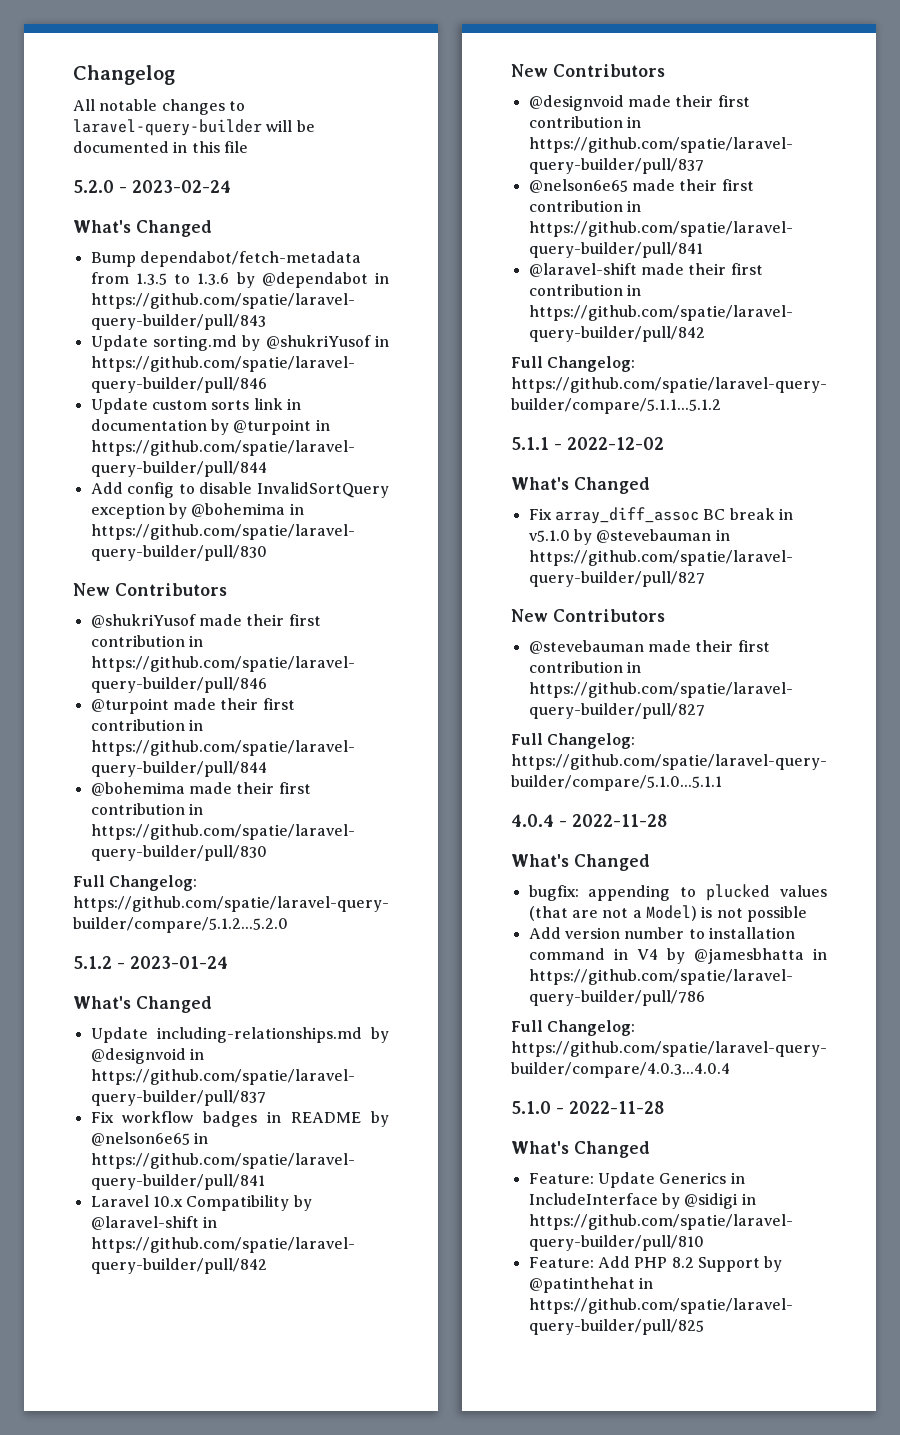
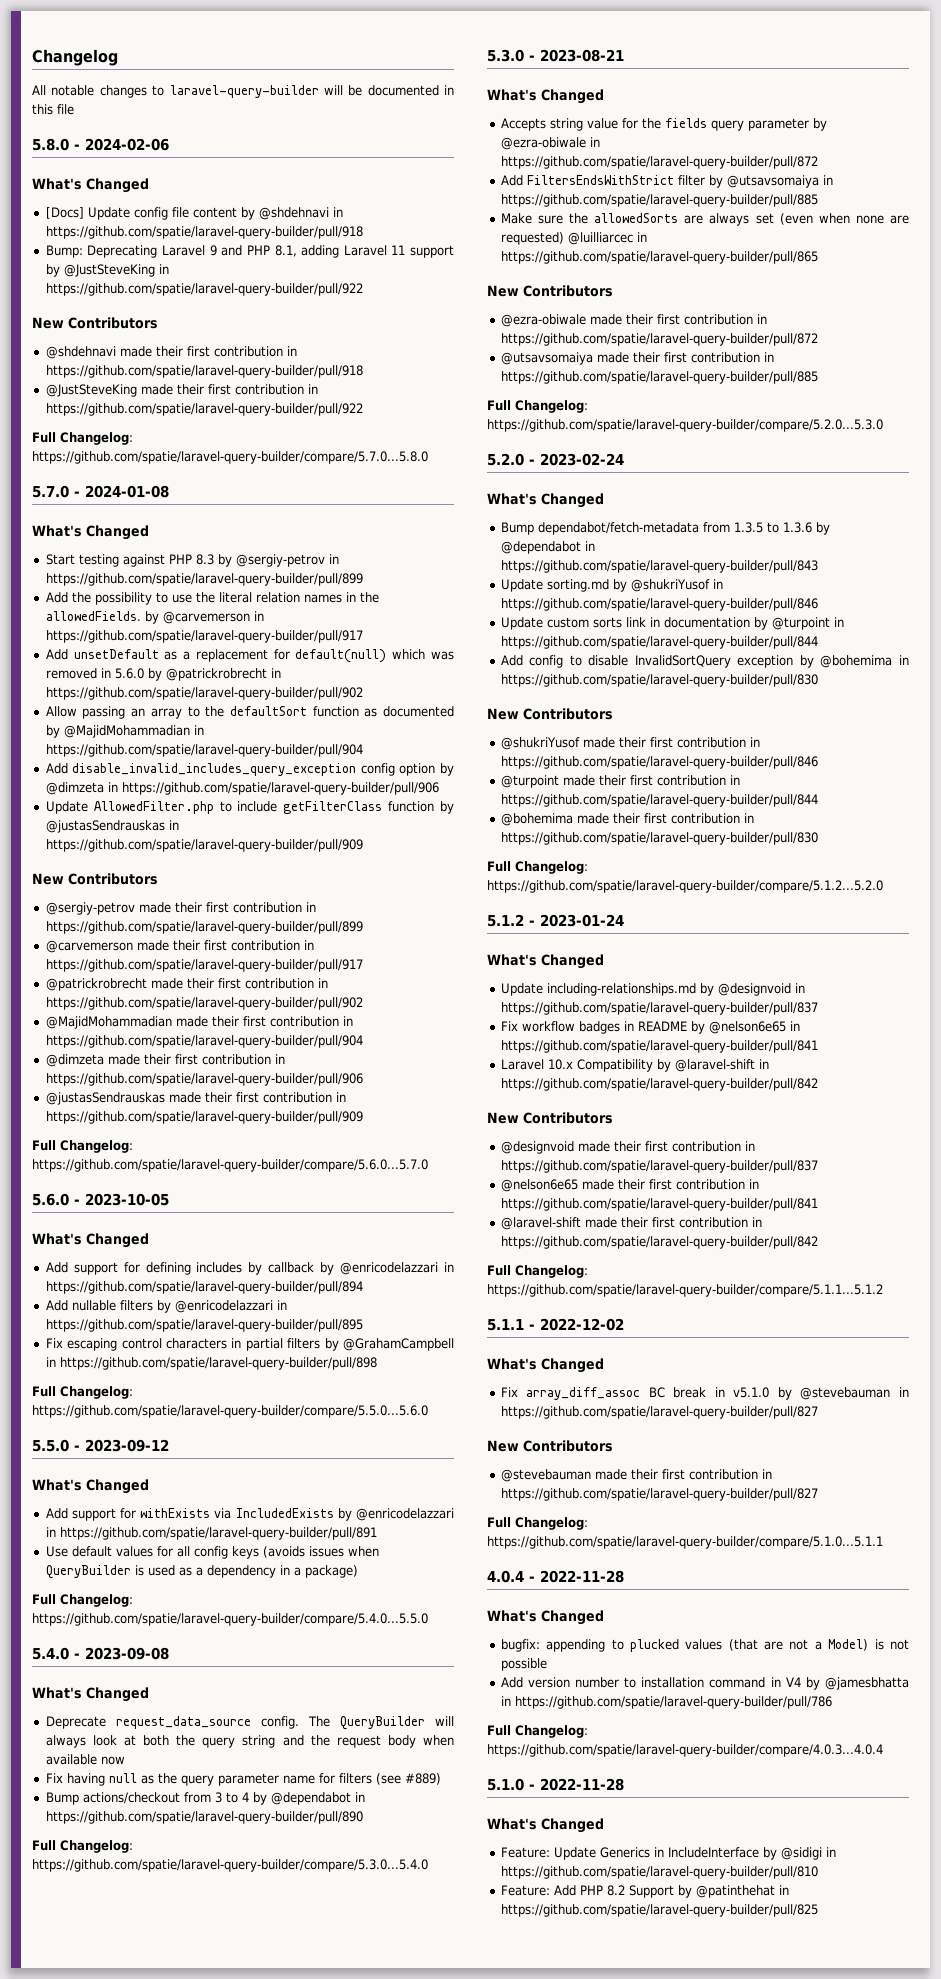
(248, 147) none -> [32,138,169,151] [32,178,149,193] [45,207,343,220] [45,226,363,239] [45,245,454,258] [45,264,169,277] [45,283,363,296] [32,317,158,329] [45,346,297,359] [45,365,363,378] [45,384,318,397] [45,403,363,416] [32,432,133,445] [32,451,428,464] [32,485,169,498] [32,525,149,540] [45,554,339,567] [45,573,363,586] [45,592,379,605] [45,611,264,624] [45,630,363,643] [45,649,454,663] [45,668,281,681] [45,687,363,700] [45,706,455,719] [45,725,204,738] [45,744,363,757] [45,763,454,776] [45,782,439,795] [45,801,454,814] [45,820,179,833] [45,839,363,852] [32,873,158,885] [45,902,316,915] [45,921,363,934] [45,940,314,953] [45,959,363,972] [45,978,328,991] [45,997,363,1010] [45,1016,353,1029] [45,1035,363,1048] [45,1054,285,1067] [45,1073,363,1086] [45,1092,346,1105] [45,1111,363,1124] [32,1140,133,1153] [32,1159,428,1172] [32,1193,169,1206] [32,1233,149,1248] [45,1262,455,1275] [45,1281,363,1294] [45,1300,287,1313] [45,1319,363,1332] [45,1338,454,1351] [45,1357,377,1370] [32,1386,133,1399] [32,1405,428,1418] [32,1439,169,1452] [32,1479,149,1494] [45,1508,454,1521] [45,1527,377,1540] [45,1546,379,1559] [45,1565,358,1579] [32,1594,133,1607] [32,1613,428,1626] [32,1647,169,1660] [32,1687,149,1702] [45,1716,455,1730] [45,1735,455,1748] [45,1754,125,1765] [45,1773,441,1786] [45,1792,365,1805] [45,1811,363,1824] [32,1840,133,1853] [32,1859,428,1872] [487,49,624,62] [487,89,604,104] [500,118,827,131] [500,137,600,150] [500,156,818,169] [500,175,833,188] [500,194,818,207] [500,213,909,226] [500,232,647,245] [500,251,818,264] [487,285,613,297] [500,314,767,327] [500,333,818,346] [500,352,774,365] [500,371,818,384] [487,400,588,413] [487,419,883,432] // 5.8.0 - 2024-02-06 // What's Changed // [Docs] Update config file content by @shdehnavi in https://github.com/spatie/laravel-query-builder/pull/918 // Bump: Deprecating Laravel 9 and PHP 8.1, adding Laravel 11 support by @JustSteveKing in https://github.com/spatie/laravel-query-builder/pull/922 // New Contributors // @shdehnavi made their first contribution in https://github.com/spatie/laravel-query-builder/pull/918 // @JustSteveKing made their first contribution in https://github.com/spatie/laravel-query-builder/pull/922 // Full Changelog: https://github.com/spatie/laravel-query-builder/compare/5.7.0...5.8.0 // 5.7.0 - 2024-01-08 // What's Changed // Start testing against PHP 8.3 by @sergiy-petrov in https://github.com/spatie/laravel-query-builder/pull/899 // Add the possibility to use the literal relation names in the allowedFields. by @carvemerson in https://github.com/spatie/laravel-query-builder/pull/917 // Add unsetDefault as a replacement for default(null) which was removed in 5.6.0 by @patrickrobrecht in https://github.com/spatie/laravel-query-builder/pull/902 // Allow passing an array to the defaultSort function as documented by @MajidMohammadian in https://github.com/spatie/laravel-query-builder/pull/904 // Add disable_invalid_includes_query_exception config option by @dimzeta in https://github.com/spatie/laravel-query-builder/pull/906 // Update AllowedFilter.php to include getFilterClass function by @justasSendrauskas in https://github.com/spatie/laravel-query-builder/pull/909 // New Contributors // @sergiy-petrov made their first contribution in https://github.com/spatie/laravel-query-builder/pull/899 // @carvemerson made their first contribution in https://github.com/spatie/laravel-query-builder/pull/917 // @patrickrobrecht made their first contribution in https://github.com/spatie/laravel-query-builder/pull/902 // @MajidMohammadian made their first contribution in https://github.com/spatie/laravel-query-builder/pull/904 // @dimzeta made their first contribution in https://github.com/spatie/laravel-query-builder/pull/906 // @justasSendrauskas made their first contribution in https://github.com/spatie/laravel-query-builder/pull/909 // Full Changelog: https://github.com/spatie/laravel-query-builder/compare/5.6.0...5.7.0 // 5.6.0 - 2023-10-05 // What's Changed // Add support for defining includes by callback by @enricodelazzari in https://github.com/spatie/laravel-query-builder/pull/894 // Add nullable filters by @enricodelazzari in https://github.com/spatie/laravel-query-builder/pull/895 // Fix escaping control characters in partial filters by @GrahamCampbell in https://github.com/spatie/laravel-query-builder/pull/898 // Full Changelog: https://github.com/spatie/laravel-query-builder/compare/5.5.0...5.6.0 // 5.5.0 - 2023-09-12 // What's Changed // Add support for withExists via IncludedExists by @enricodelazzari in https://github.com/spatie/laravel-query-builder/pull/891 // Use default values for all config keys (avoids issues when QueryBuilder is used as a dependency in a package) // Full Changelog: https://github.com/spatie/laravel-query-builder/compare/5.4.0...5.5.0 // 5.4.0 - 2023-09-08 // What's Changed // Deprecate request_data_source config. The QueryBuilder will always look at both the query string and the request body when available now // Fix having null as the query parameter name for filters (see #889) // Bump actions/checkout from 3 to 4 by @dependabot in https://github.com/spatie/laravel-query-builder/pull/890 // Full Changelog: https://github.com/spatie/laravel-query-builder/compare/5.3.0...5.4.0 // 5.3.0 - 2023-08-21 // What's Changed // Accepts string value for the fields query parameter by @ezra-obiwale in https://github.com/spatie/laravel-query-builder/pull/872 // Add FiltersEndsWithStrict filter by @utsavsomaiya in https://github.com/spatie/laravel-query-builder/pull/885 // Make sure the allowedSorts are always set (even when none are requested) @luilliarcec in https://github.com/spatie/laravel-query-builder/pull/865 // New Contributors // @ezra-obiwale made their first contribution in https://github.com/spatie/laravel-query-builder/pull/872 // @utsavsomaiya made their first contribution in https://github.com/spatie/laravel-query-builder/pull/885 // Full Changelog: https://github.com/spatie/laravel-query-builder/compare/5.2.0...5.3.0

